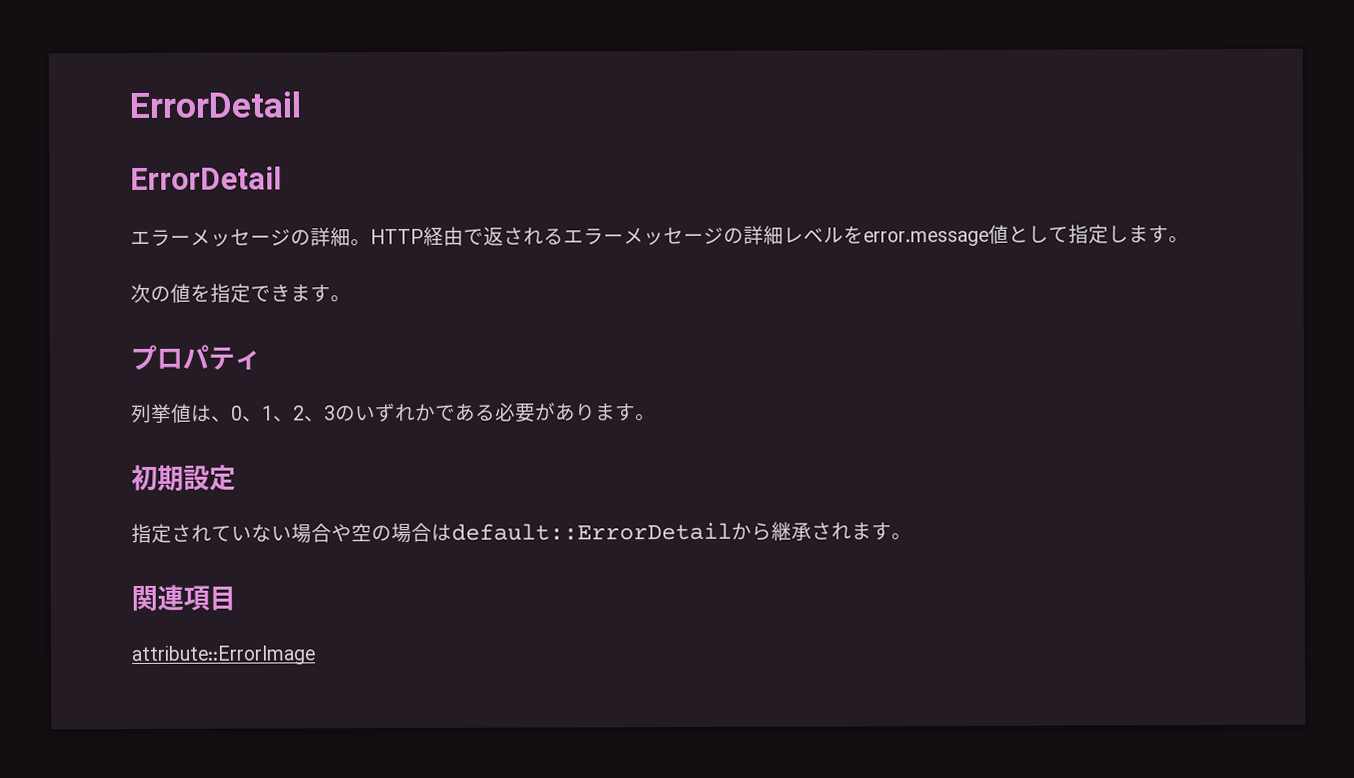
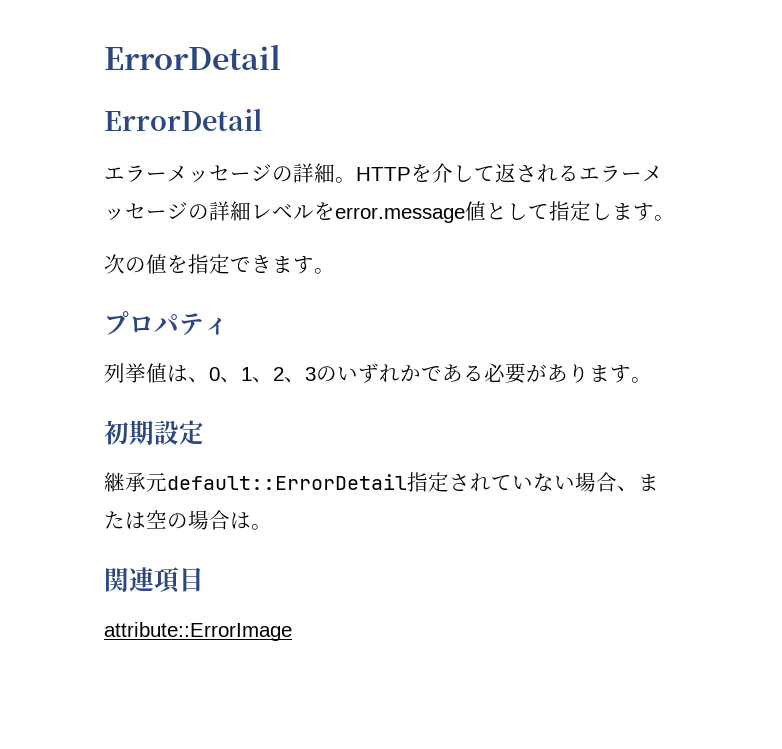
[423,226,484,246] 経由で -> [411,163,495,183] を介して
(236, 477) none -> [104,472,407,492] 継承元default::ErrorDetail
[331,523,352,543] や -> [617,474,659,492] [104,511,146,529] 、または
[451,521,892,541] default::ErrorDetailから継承されます -> (251, 520) none

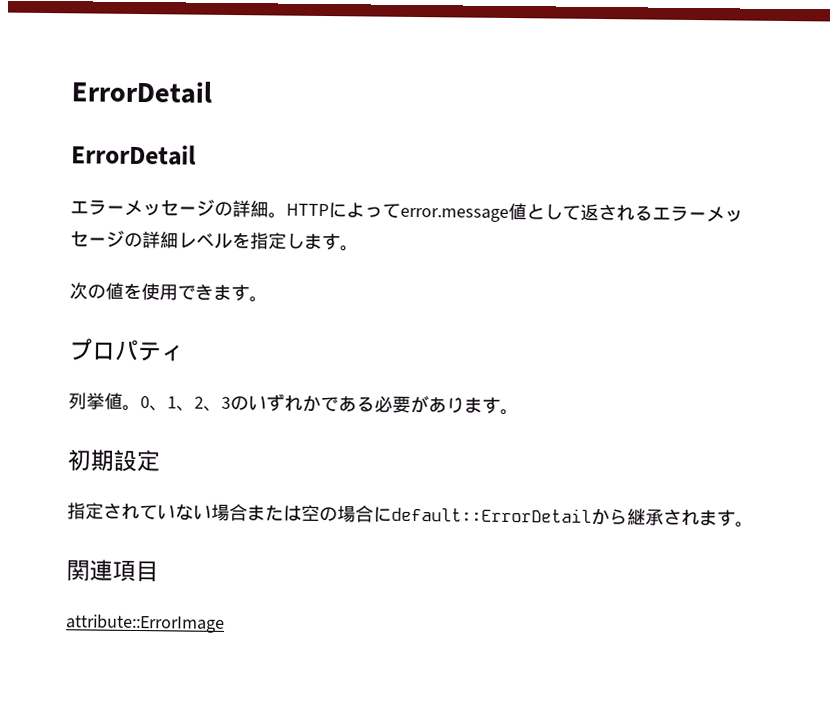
[411,163,453,183] を介 -> [328,202,545,223] によってerror.message値と
[335,201,549,223] error.message値として -> (251, 240) none
[188,254,230,274] 指定 -> [141,283,178,301] 使用
[167,365,209,383] は、 -> [122,404,141,412] 。
[104,472,407,492] 継承元default::ErrorDetail -> (160, 460) none
[617,486,638,492] 、 -> (248, 513) none
[230,512,251,529] は -> [373,506,736,527] にdefault::ErrorDetailから継承されます

